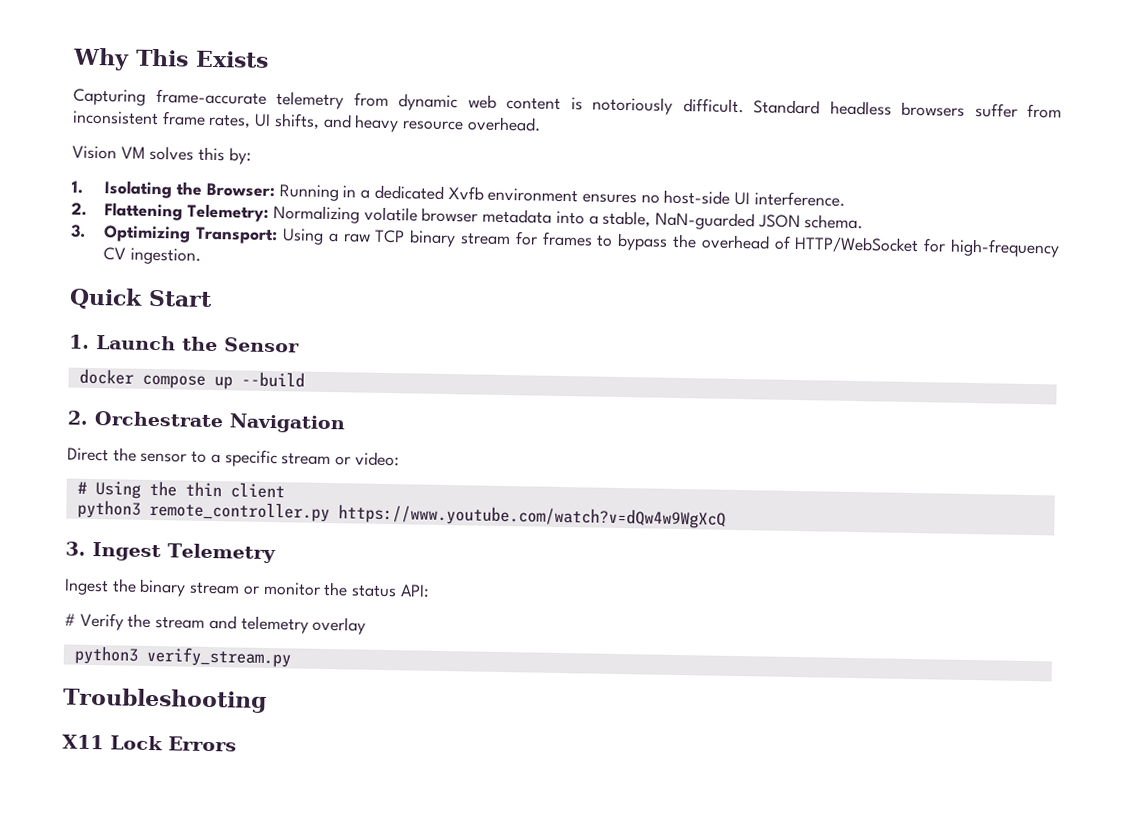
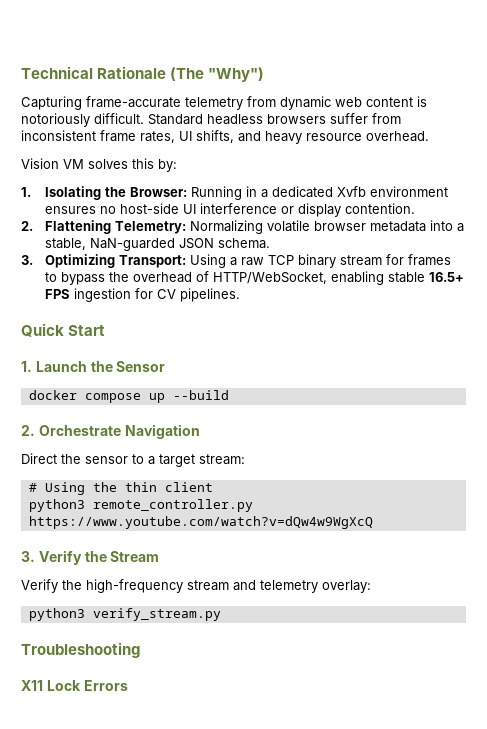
[72,47,269,71] Why This Exists -> [21,66,265,82] Technical Rationale (The "Why")
[753,191,845,207] interference. -> [199,203,415,217] interference or display contention.
[794,235,1060,258] [103,247,202,265] HTTP/WebSocket for high-frequency CV ingestion. -> [212,271,464,285] [44,288,240,302] HTTP/WebSocket, enabling stable 16.5+ FPS ingestion for CV pipelines.
[224,449,400,468] specific stream or video: -> [159,454,245,467] target stream:
[92,541,276,564] [64,578,430,598] [64,612,152,631] Ingest Telemetry // Ingest the binary stream or monitor the status API: // # Verify the -> [38,550,160,565] [21,579,183,593] Verify the Stream // Verify the high-frequency
[312,616,367,635] overlay -> [322,580,371,593] overlay:

